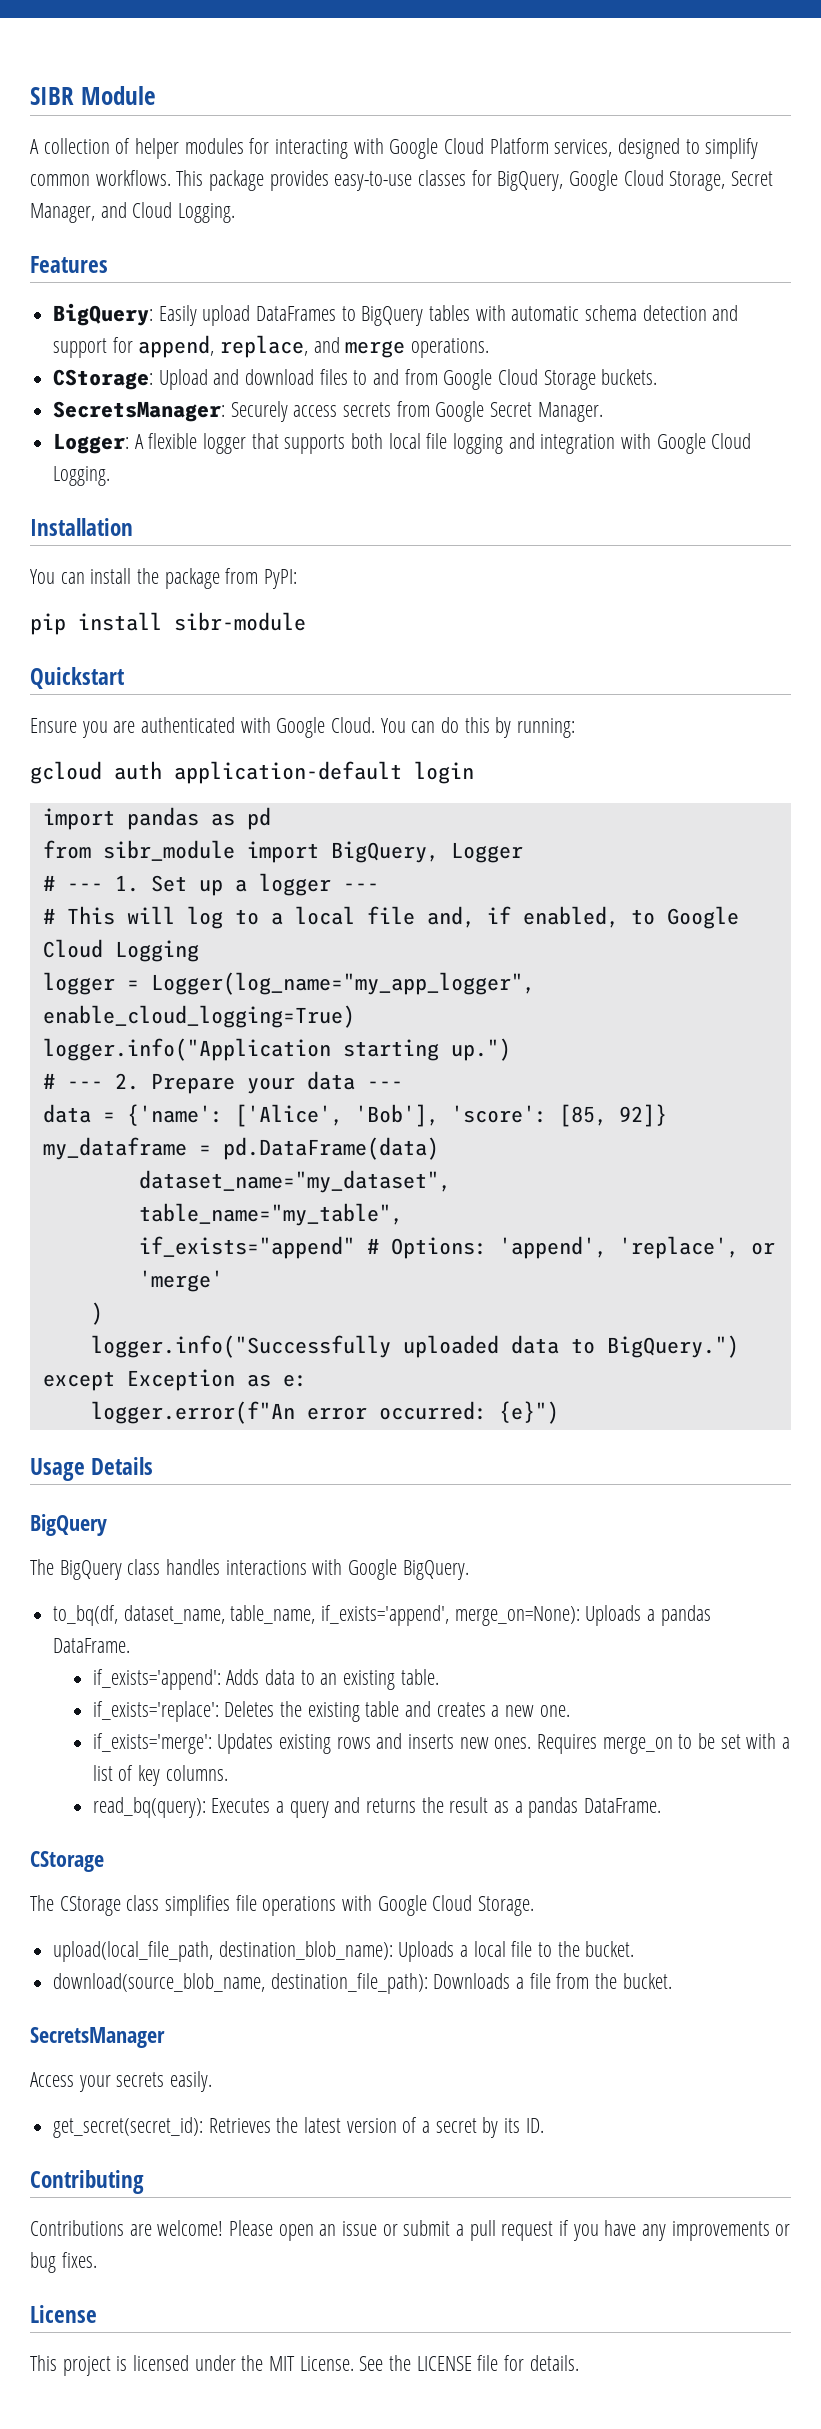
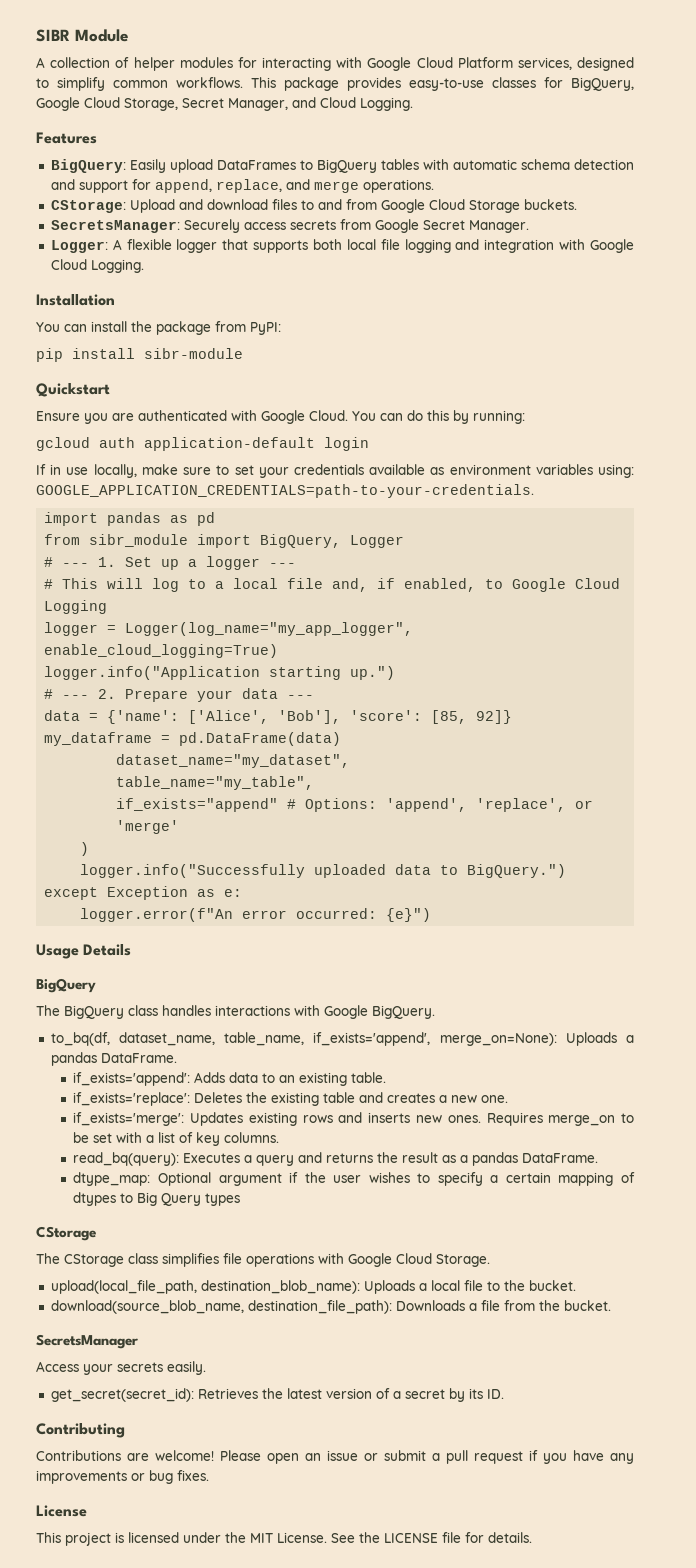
(474, 772) none -> [36,464,634,478] [36,484,534,498] // If in use locally, make sure to set your credentials available as environment variables using: GOOGLE_APPLICATION_CREDENTIALS=path-to-your-credentials.
(662, 1805) none -> [73,1172,635,1186] [73,1192,241,1206] // dtype_map: Optional argument if the user wishes to specify a certain mapping of dtypes to Big Query types

